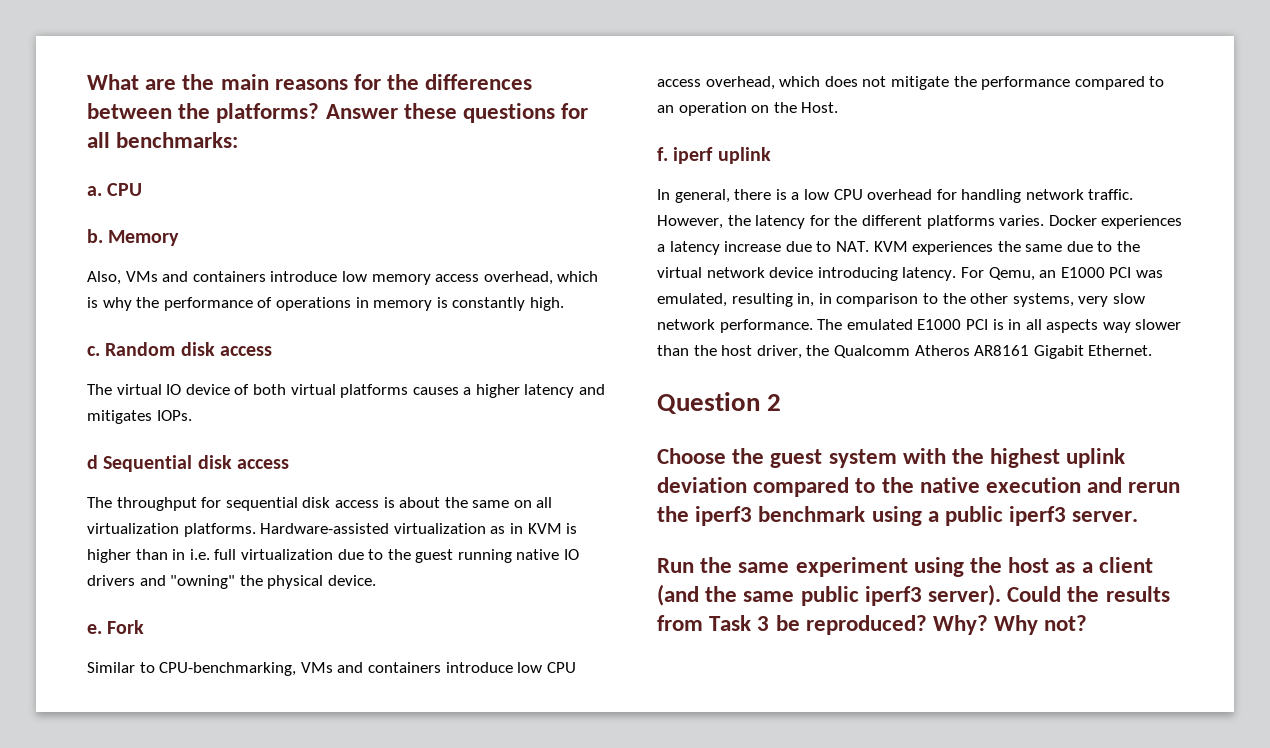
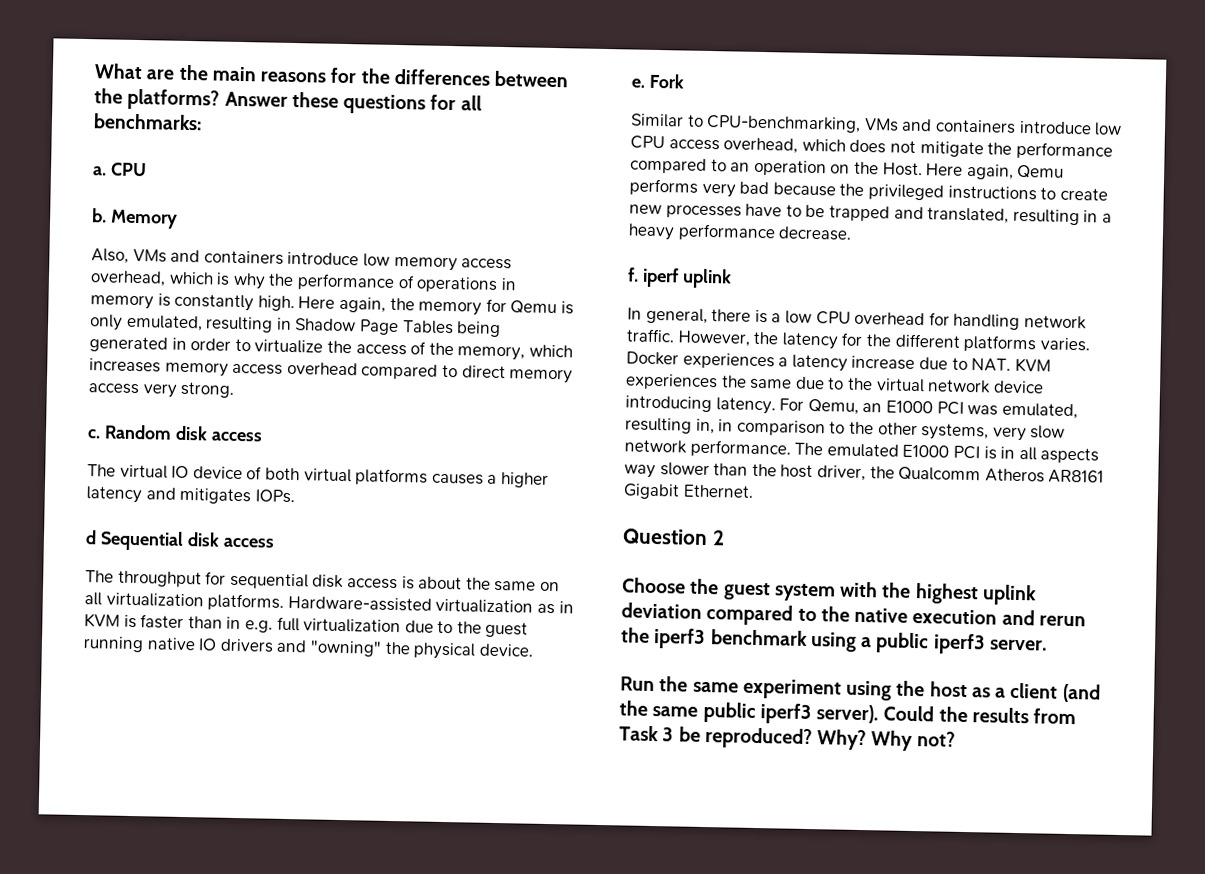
(564, 304) none -> [298,296,574,316] [89,314,502,338] [89,336,573,361] [89,358,574,384] [88,381,235,398] Here again, the memory for Qemu is only emulated, resulting in Shadow Page Tables being generated in order to virtualize the access of the memory, which increases memory access overhead compared to direct memory access very strong.
[87,549,131,563] higher -> [140,614,185,630] faster
[189,549,210,560] i.e. -> [244,620,273,633] e.g.
(839, 107) none -> [926,163,1065,180] [629,178,1108,201] [629,203,1112,226] [628,223,853,242] Here again, Qemu performs very bad because the privileged instructions to create new processes have to be trapped and translated, resulting in a heavy performance decrease.

